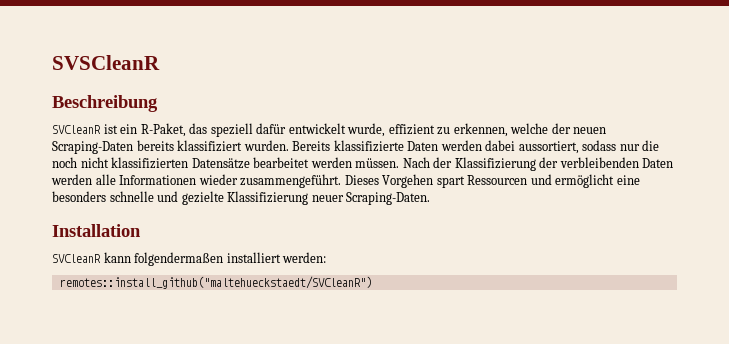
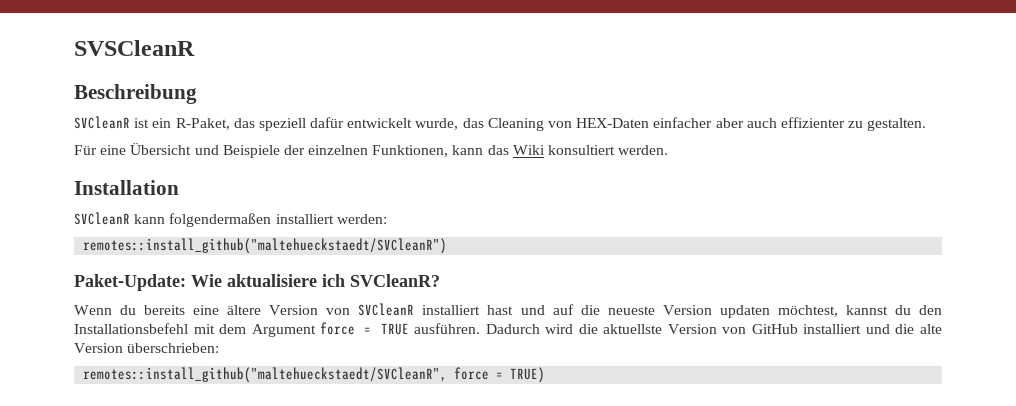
[388,123,607,137] [52,140,660,154] [52,157,674,171] [51,174,640,188] [52,191,431,205] effizient zu erkennen, welche der neuen Scraping-Daten bereits klassifiziert wurden. Bereits klassifizierte Daten werden dabei aussortiert, sodass nur die noch nicht klassifizierten Datensätze bearbeitet werden müssen. Nach der Klassifizierung der verbleibenden Daten werden alle Informationen wieder zusammengeführt. Dieses Vorgehen spart Ressourcen und ermöglicht eine besonders schnelle und gezielte Klassifizierung neuer Scraping-Daten. -> [462,117,927,131] [74,143,669,158] das Cleaning von HEX-Daten einfacher aber auch effizienter zu gestalten. // Für eine Übersicht und Beispiele der einzelnen Funktionen, kann das Wiki konsultiert werden.
(372, 282) none -> [74,274,440,291] [74,303,942,318] [74,322,942,337] [74,343,220,353] [83,367,546,383] // Paket-Update: Wie aktualisiere ich SVCleanR? // Wenn du bereits eine ältere Version von SVCleanR installiert hast und auf die neueste Version updaten möchtest, kannst du den Installationsbefehl mit dem Argument force = TRUE ausführen. Dadurch wird die aktuellste Version von GitHub installiert und die alte Version überschrieben: // remotes::install_github("maltehueckstaedt/SVCleanR", force = TRUE)

